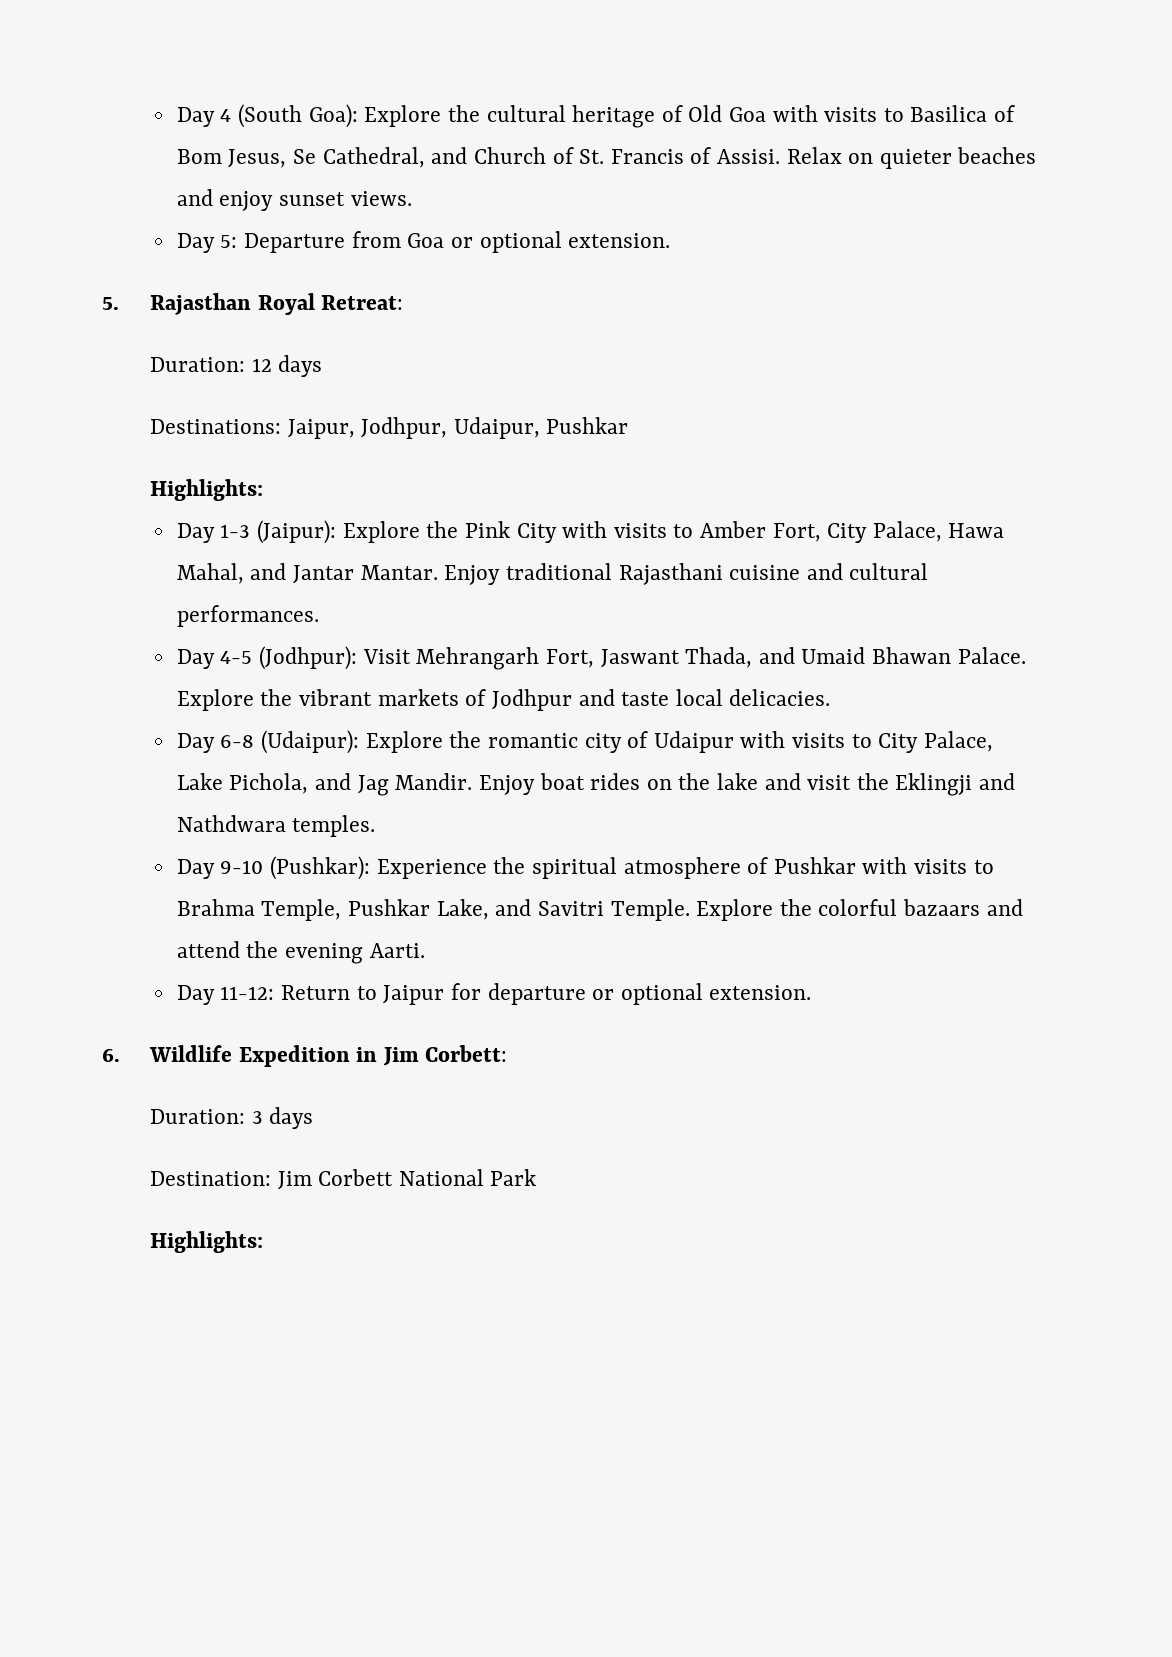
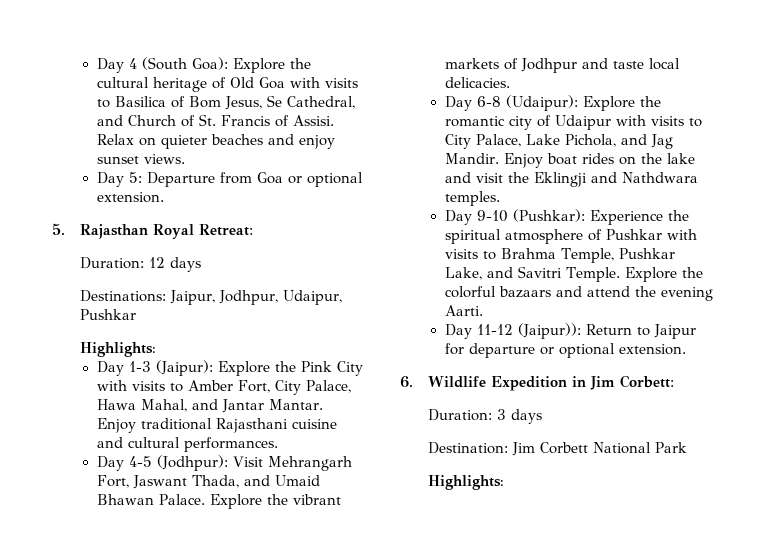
[220,986,275,1000] 11-12: -> [476,323,581,339] 11-12 (Jaipur)):

